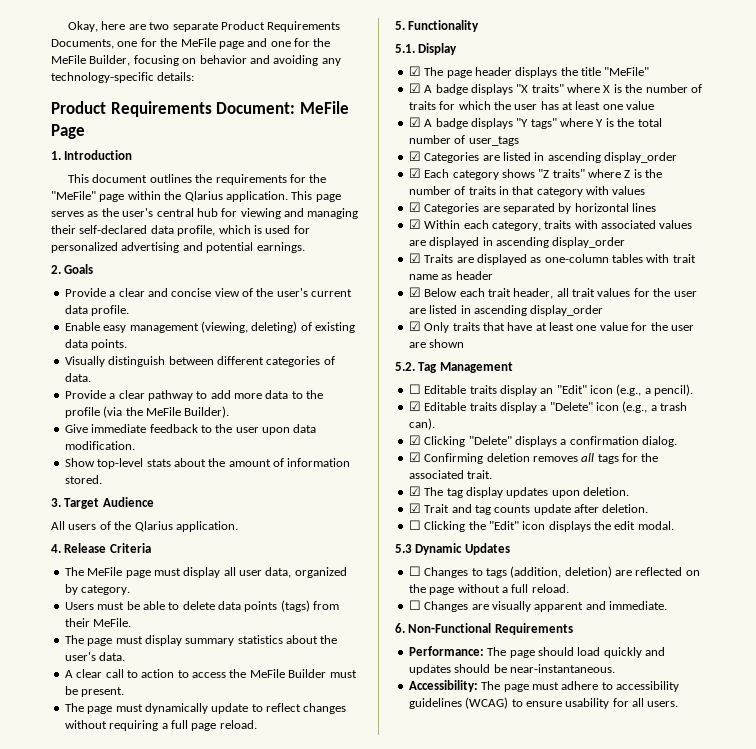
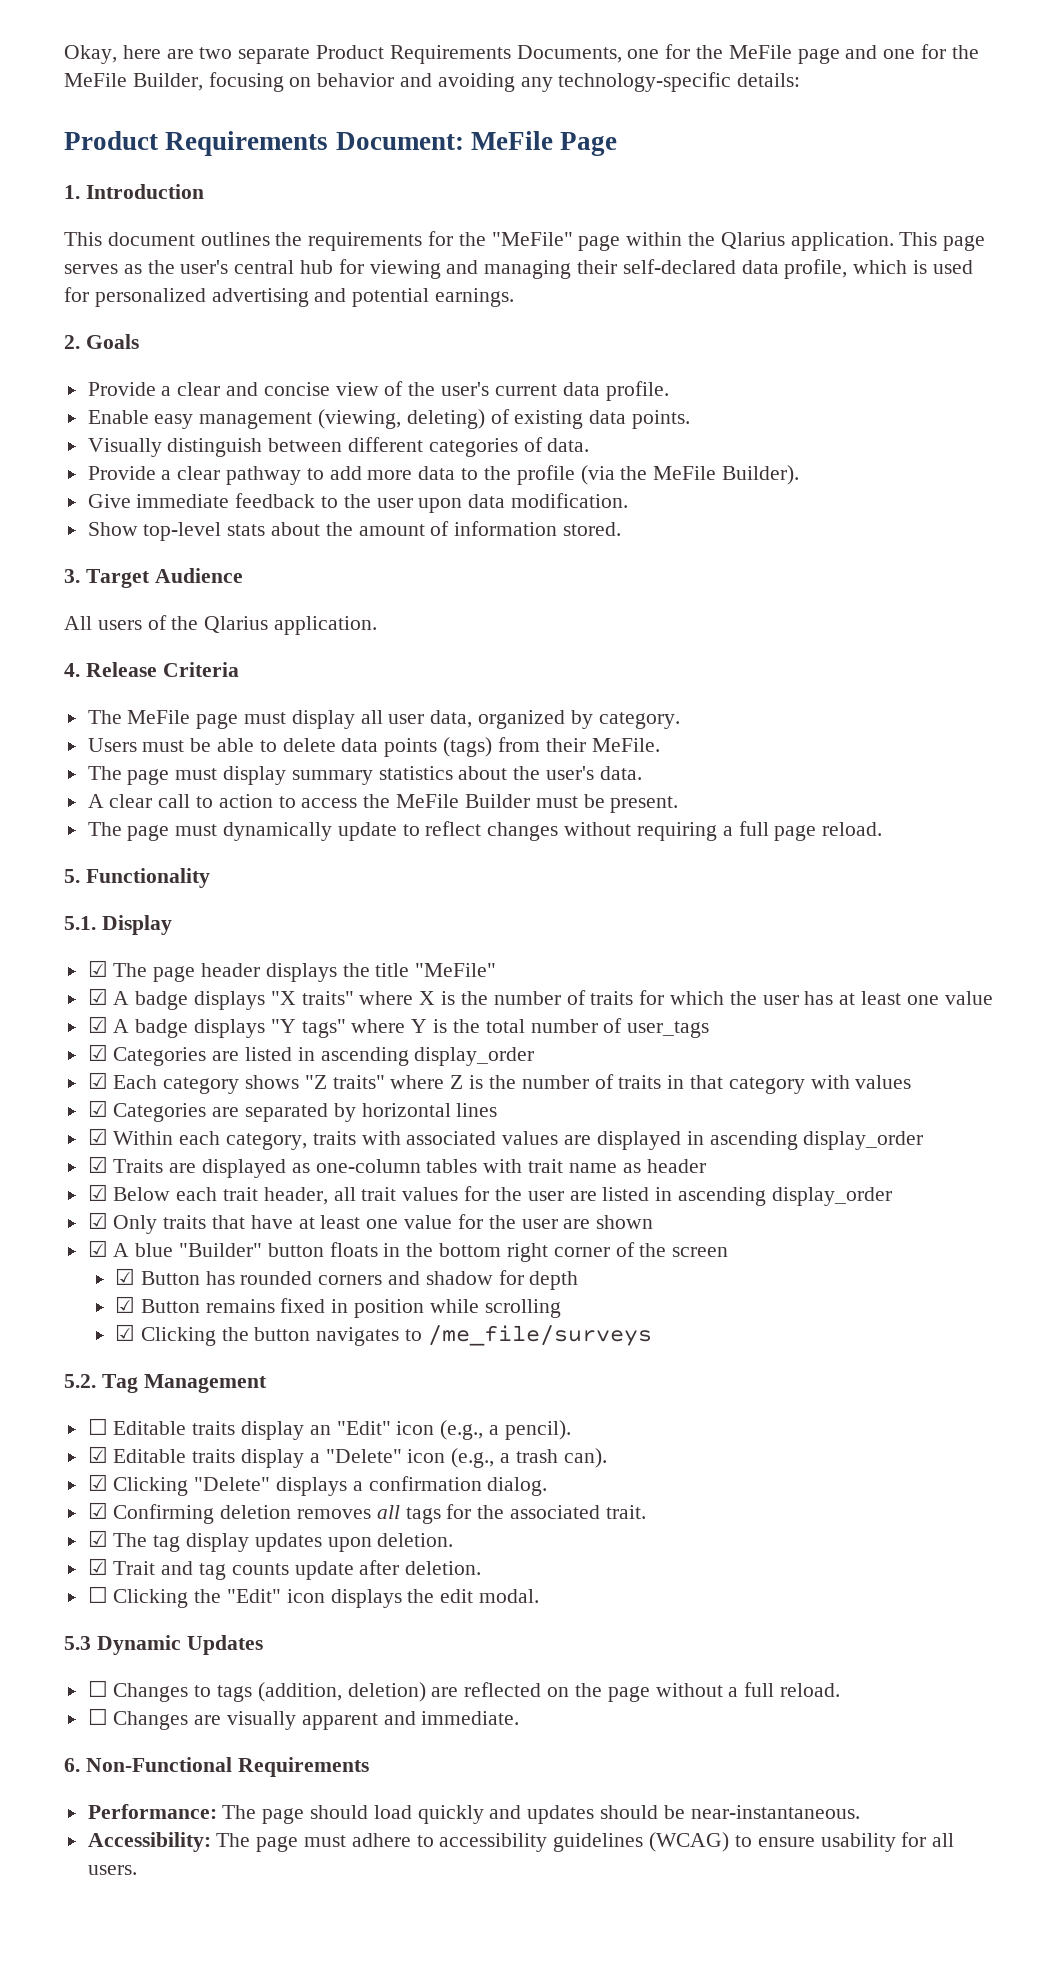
(465, 343) none -> [87,1240,729,1262] [115,1268,579,1290] [115,1296,561,1318] [115,1324,652,1346] // ☑ A blue "Builder" button floats in the bottom right corner of the screen // ☑ Button has rounded corners and shadow for depth // ☑ Button remains fixed in position while scrolling // ☑ Clicking the button navigates to /me_file/surveys

